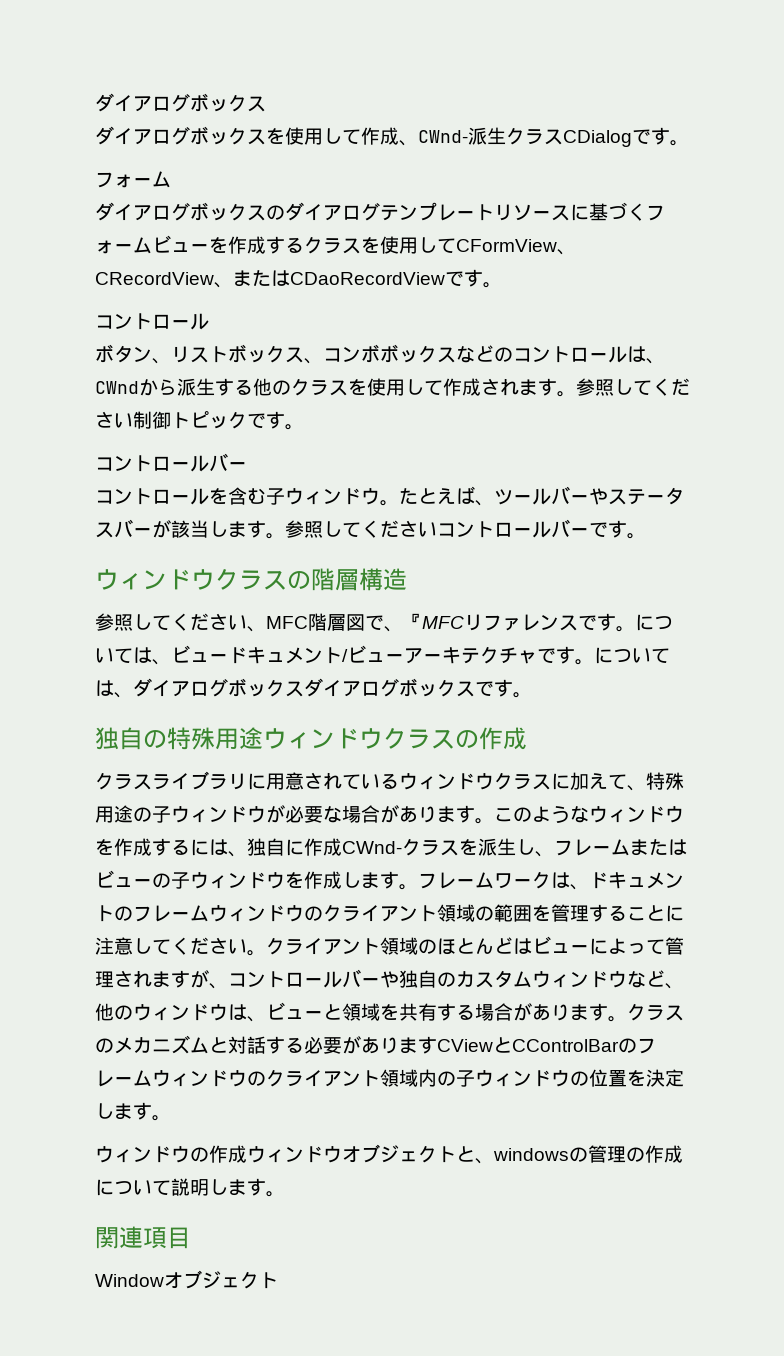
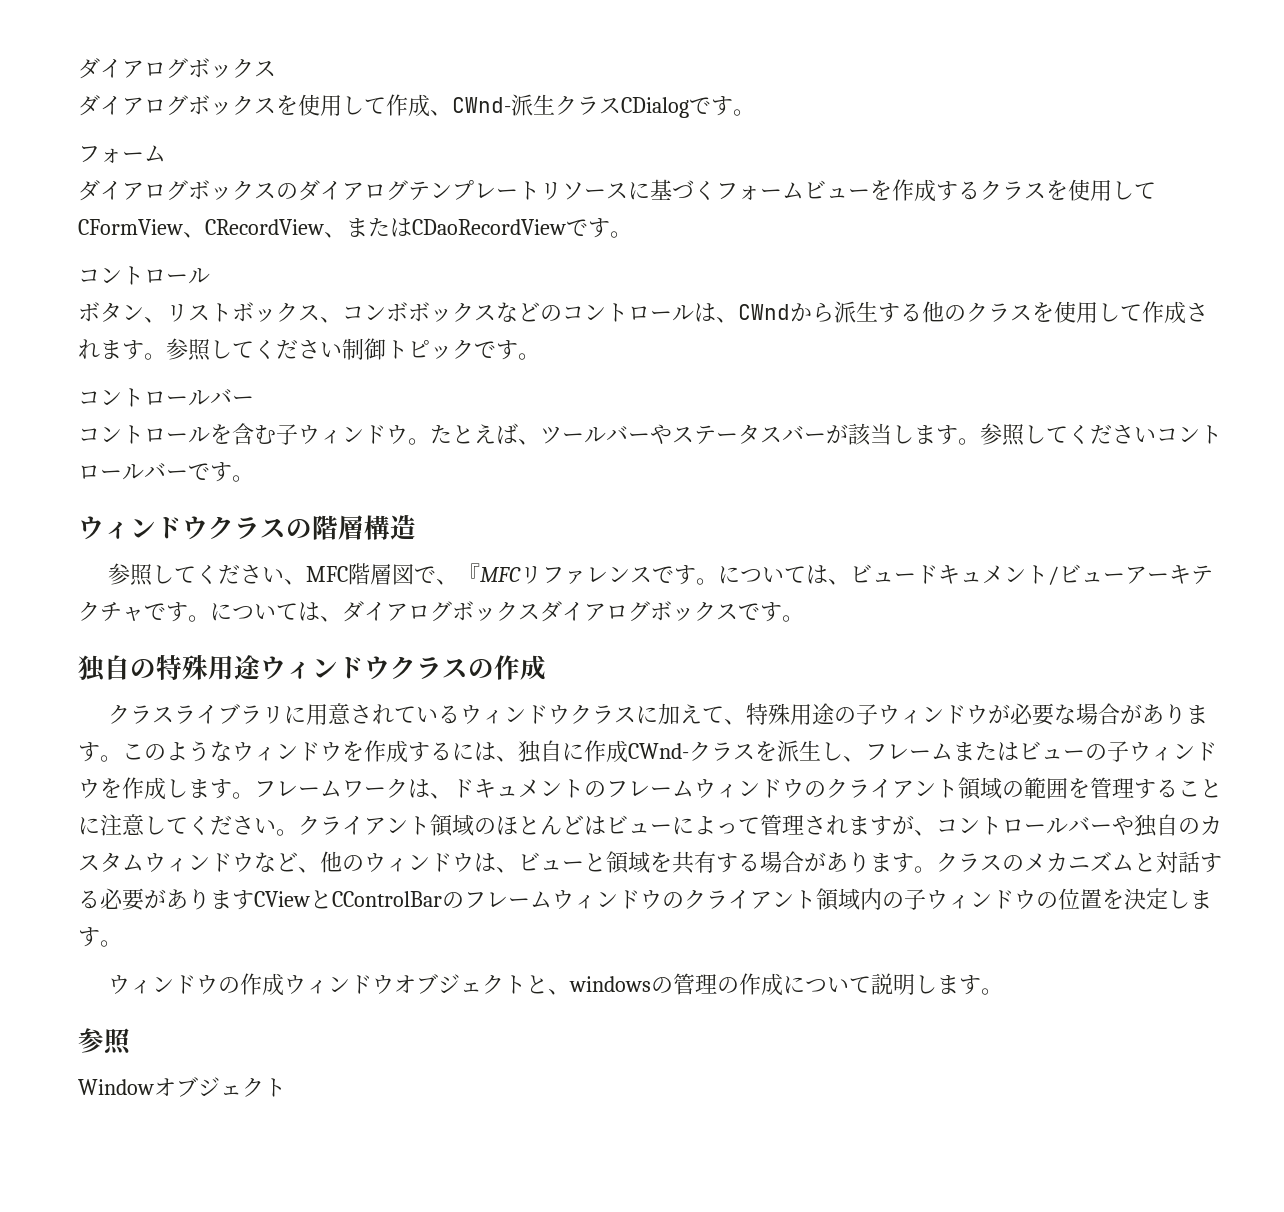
[95,1226,191,1249] 関連項目 -> [78,1028,131,1055] 参照

